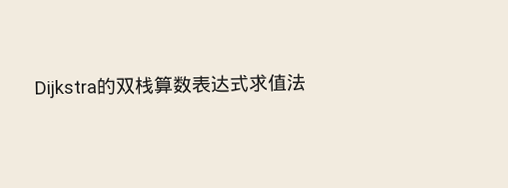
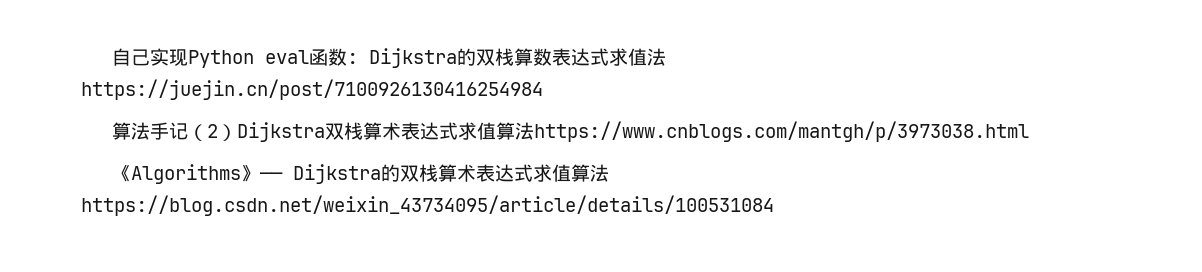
(33, 89) none -> [112,48,359,68] 自己实现Python eval函数:
(306, 82) none -> [81,79,543,100] [112,121,1030,142] [112,164,610,184] [81,195,774,216] https://juejin.cn/post/7100926130416254984 // 算法手记（2）Dijkstra双栈算术表达式求值算法https://www.cnblogs.com/mantgh/p/3973038.html // 《Algorithms》—— Dijkstra的双栈算术表达式求值算法https://blog.csdn.net/weixin_43734095/article/details/100531084

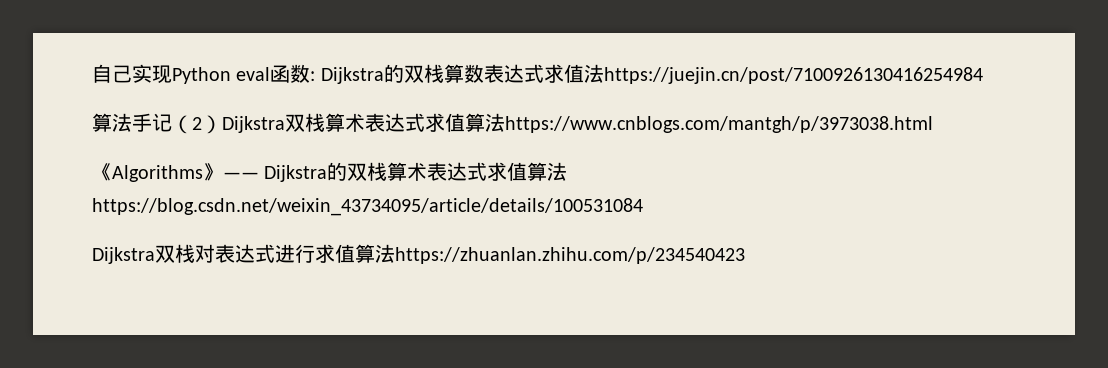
(774, 205) none -> [92,244,745,264] // Dijkstra双栈对表达式进行求值算法https://zhuanlan.zhihu.com/p/234540423

